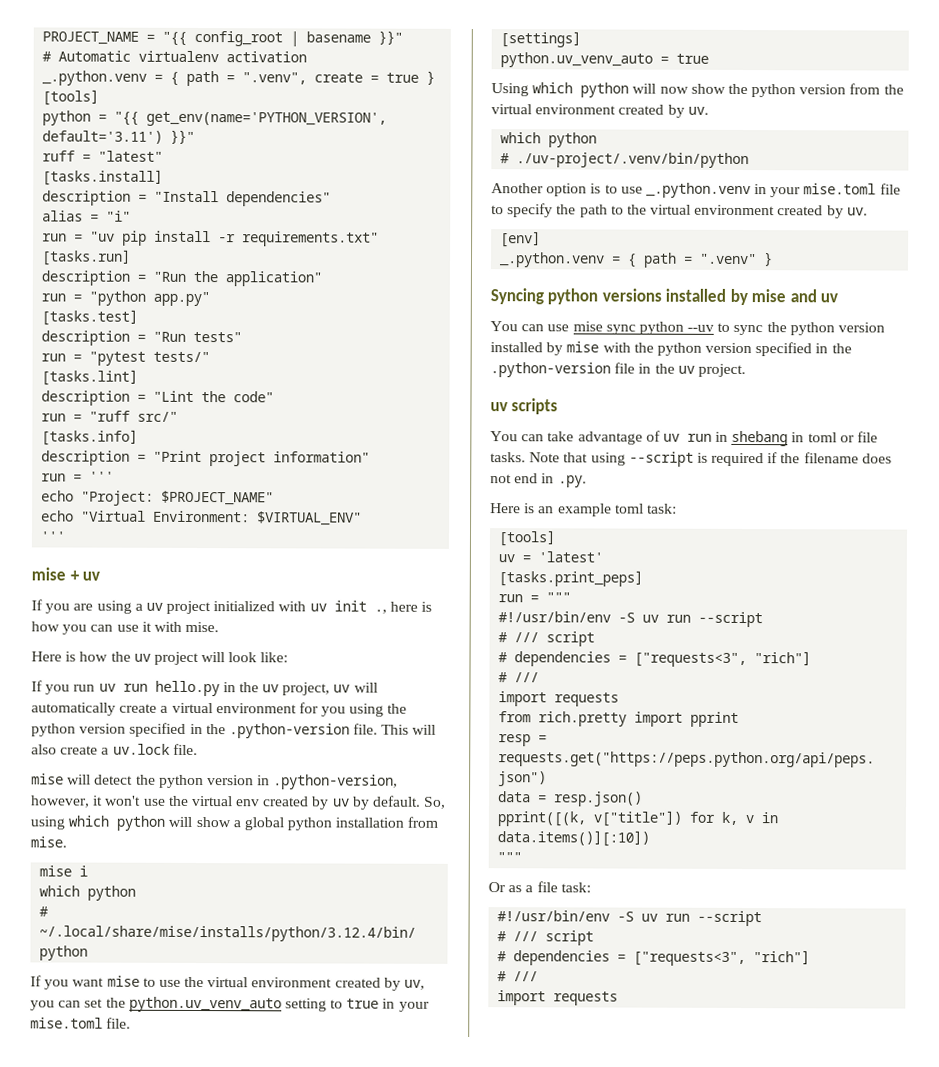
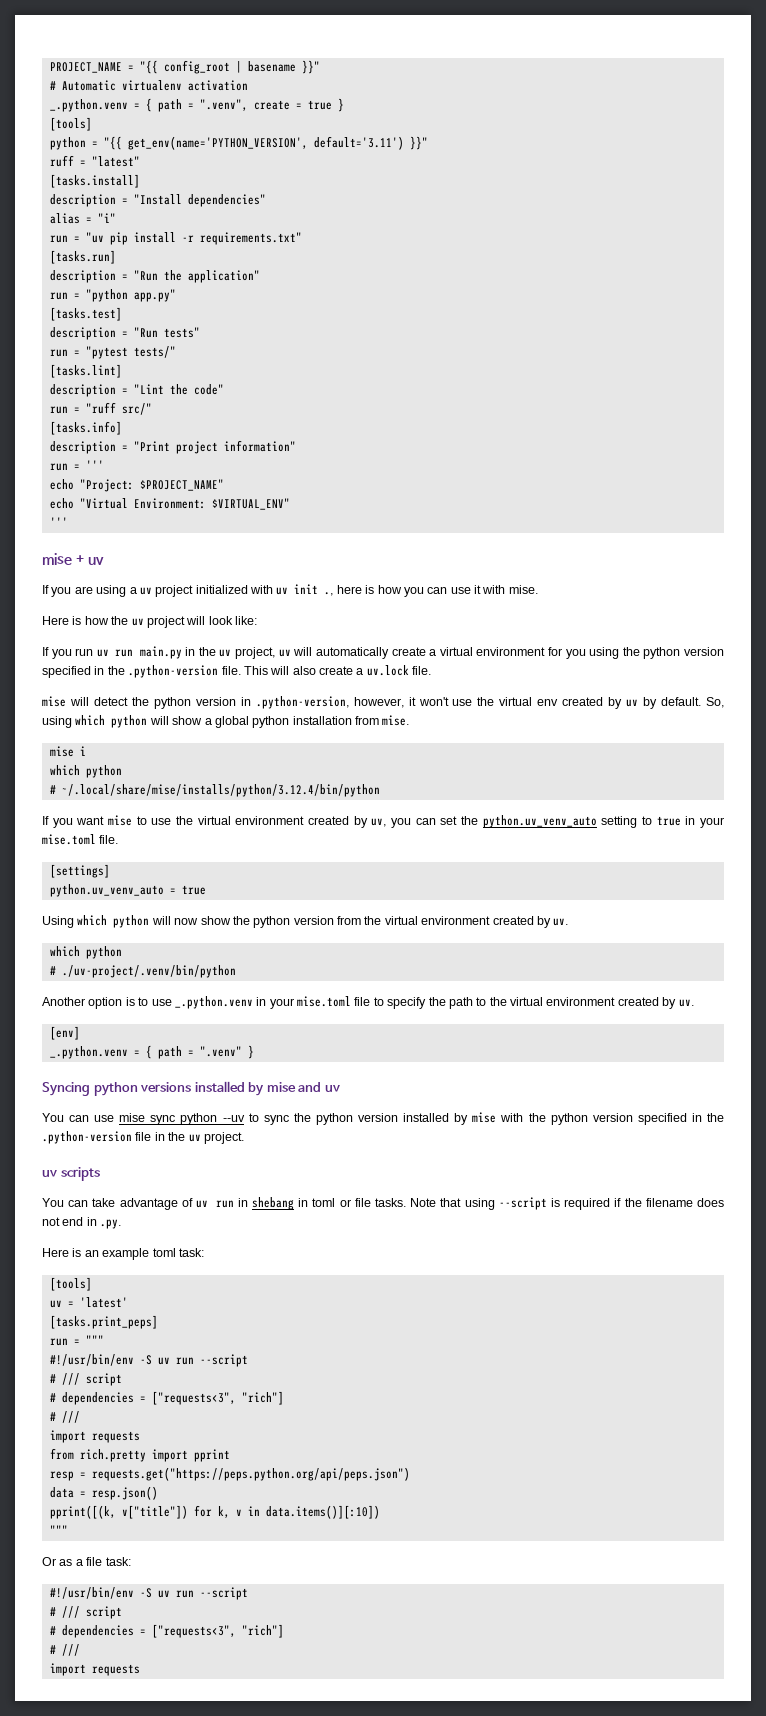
[154,680,220,697] hello.py -> [139,646,182,659] main.py

